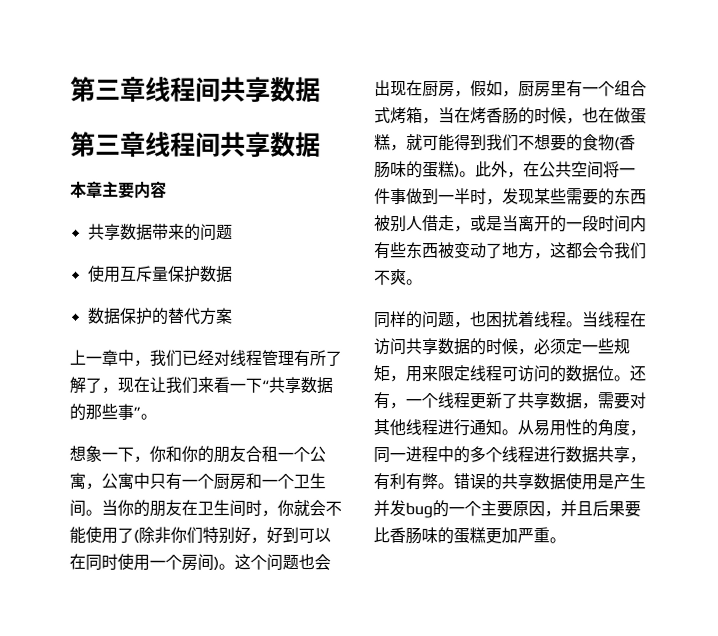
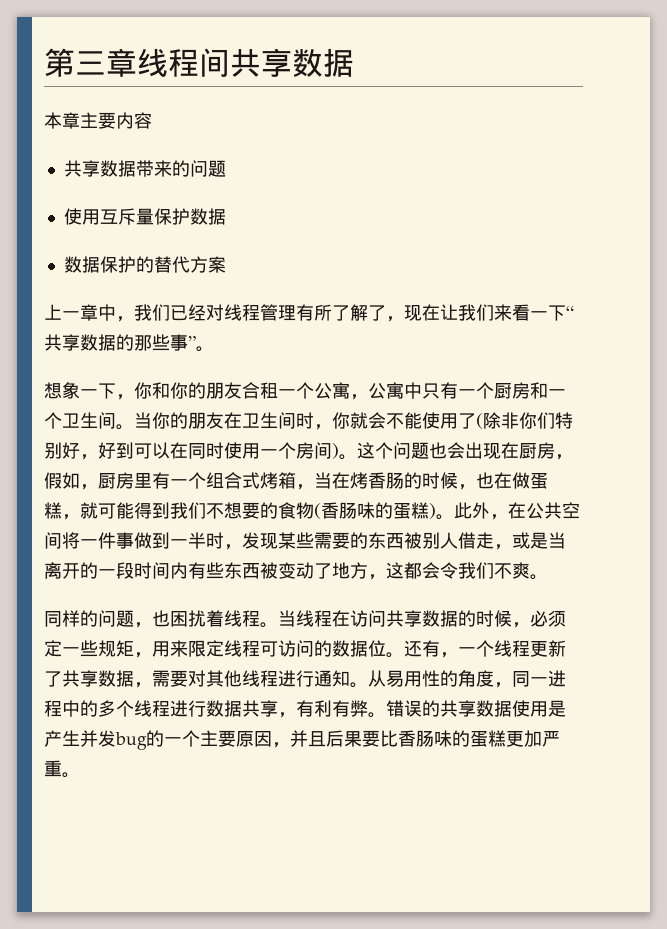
[70,76,321,102] [70,131,321,157] 第三章线程间共享数据 // 第三章线程间共享数据 -> [44,48,354,77] 第三章线程间共享数据

